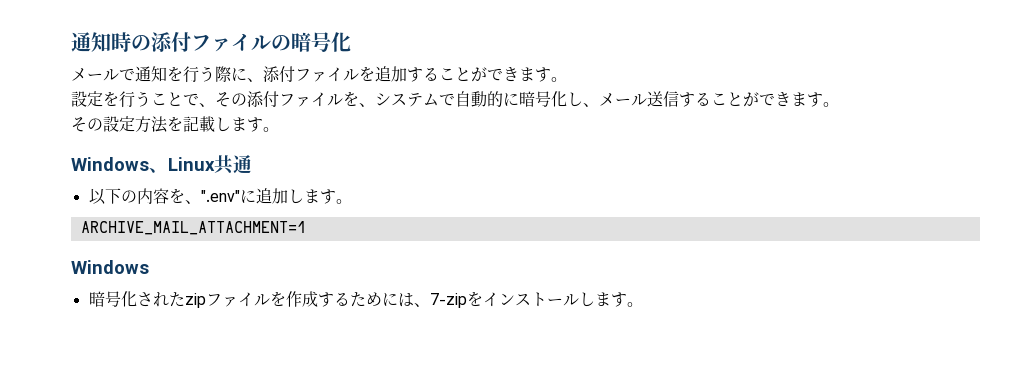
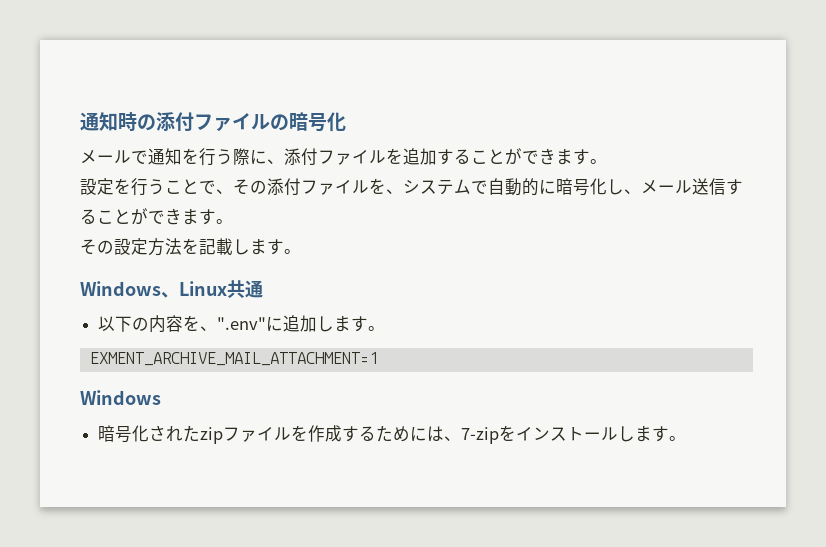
[80,221,306,235] ARCHIVE_MAIL_ATTACHMENT=1 -> [89,352,378,366] EXMENT_ARCHIVE_MAIL_ATTACHMENT=1

